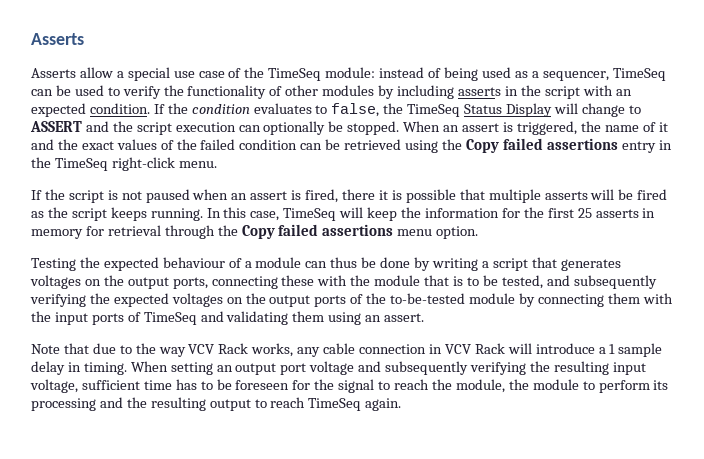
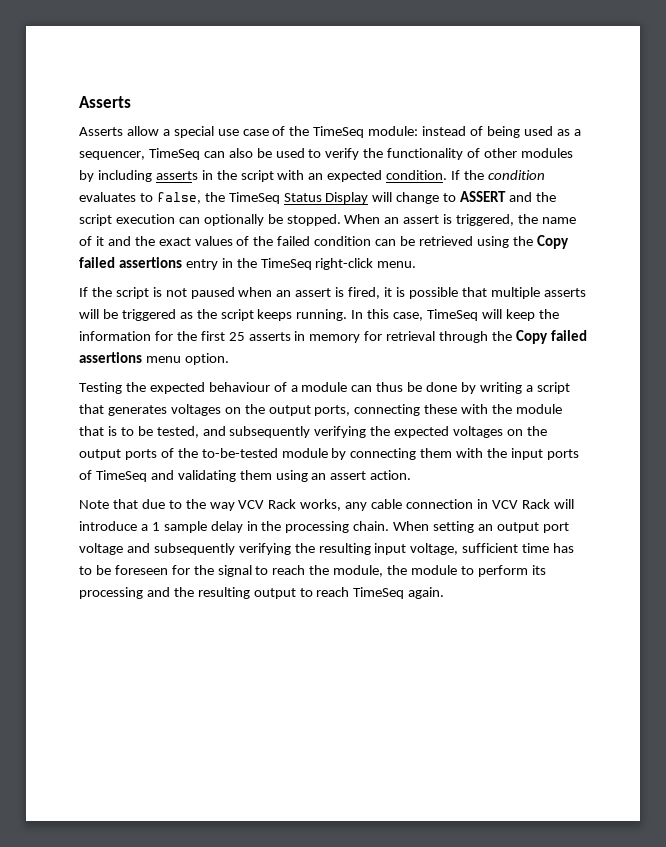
(53, 92) none -> [228,148,253,158] also
[342,189,376,200] there -> (381, 293) none
[637,189,668,200] fired -> [121,309,176,321] triggered
[384,313,425,322] assert. -> [330,470,412,480] assert action.
[83,362,127,375] timing. -> [261,521,390,533] the processing chain.

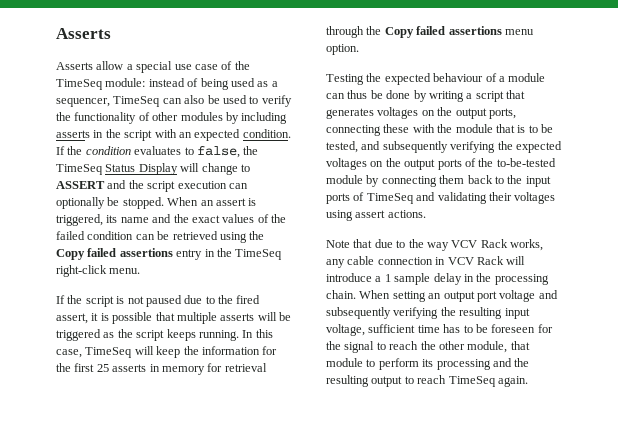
[518,214,576,224] [79,236,104,246] the name of it -> [106,215,149,223] its name
[238,287,381,299] when an assert is fired, -> [184,295,261,304] [56,313,88,324] due to the fired assert,
[456,448,484,458] with -> [467,175,504,184] back to
[239,470,412,482] them using an assert action. -> [488,192,556,204] [326,210,426,221] their voltages using assert actions.
[333,565,408,577] module, the -> [438,341,530,353] other module, that

